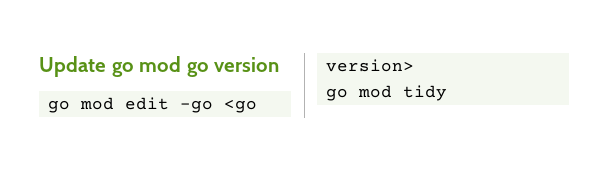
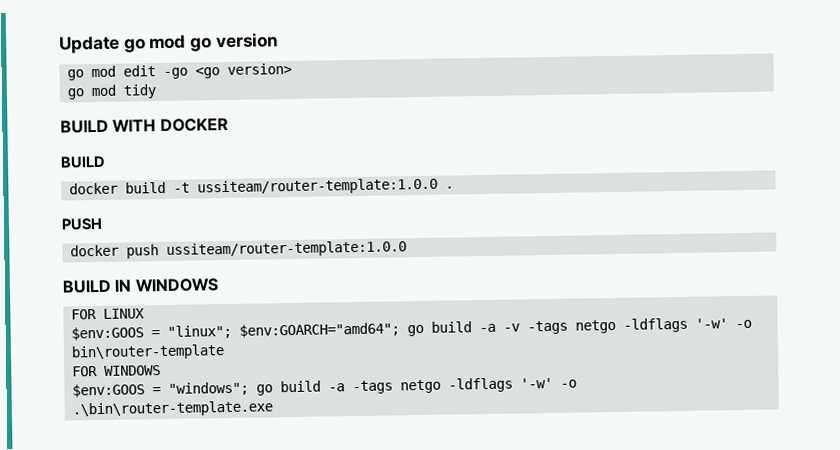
(447, 93) none -> [60,117,229,134] [60,155,106,169] [69,177,455,196] [61,217,103,231] [70,240,408,259] [62,278,219,294] [71,308,146,320] [71,317,753,341] [71,344,226,361] [72,365,162,377] [72,377,578,398] [72,400,274,418] // BUILD WITH DOCKER // BUILD // docker build -t ussiteam/router-template:1.0.0 . // PUSH // docker push ussiteam/router-template:1.0.0 // BUILD IN WINDOWS // FOR LINUX // $env:GOOS = "linux"; $env:GOARCH="amd64"; go build -a -v -tags netgo -ldflags '-w' -o bin\router-template // FOR WINDOWS // $env:GOOS = "windows"; go build -a -tags netgo -ldflags '-w' -o .\bin\router-template.exe

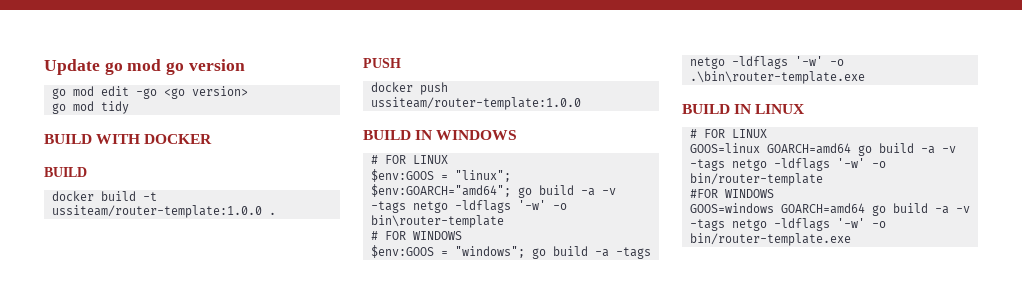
(219, 285) none -> [370,155,378,164] #
(226, 352) none -> [370,231,378,240] #
(274, 409) none -> [682,104,806,114] [689,129,767,138] [689,143,956,156] [689,158,886,171] [689,173,823,186] [689,189,774,198] [689,203,970,216] [689,218,886,231] [689,233,851,246] // BUILD IN LINUX // # FOR LINUX // GOOS=linux GOARCH=amd64 go build -a -v -tags netgo -ldflags '-w' -o bin/router-template // #FOR WINDOWS // GOOS=windows GOARCH=amd64 go build -a -v -tags netgo -ldflags '-w' -o bin/router-template.exe

